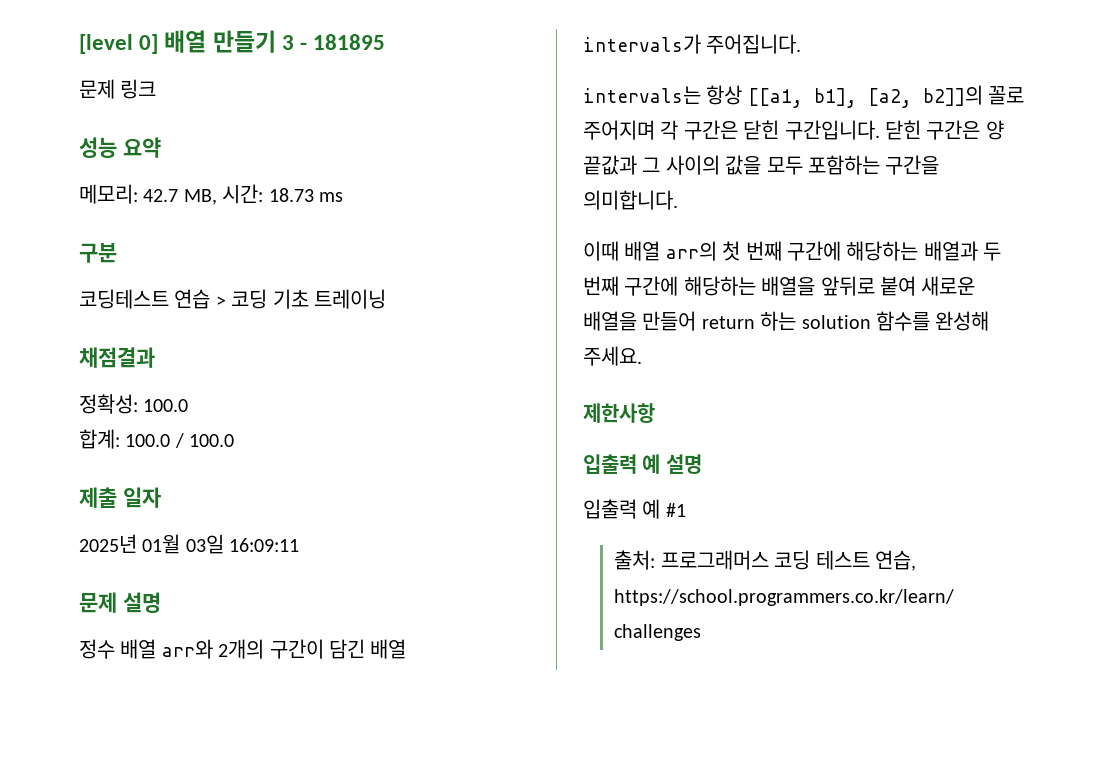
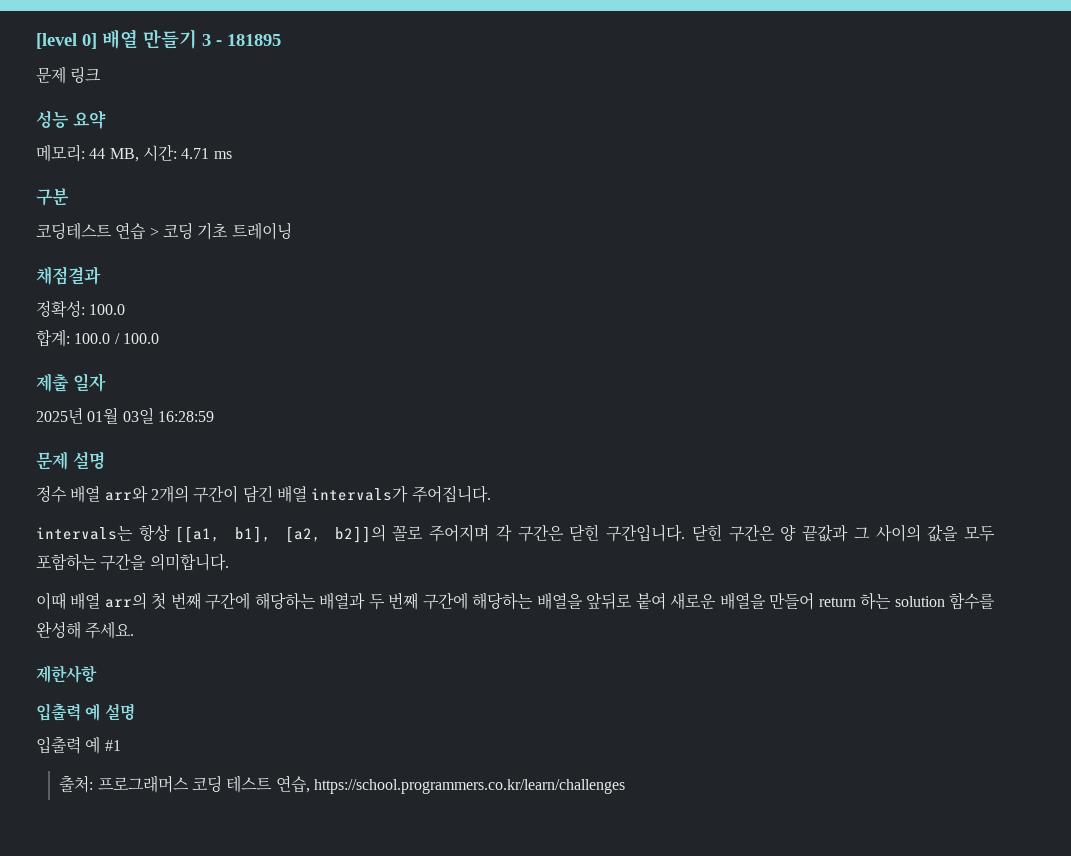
[143,189,179,202] 42.7 -> [89,148,106,159] 44
[268,188,314,202] 18.73 -> [181,148,210,159] 4.71
[229,538,300,552] 16:09:11 -> [157,411,214,422] 16:28:59

